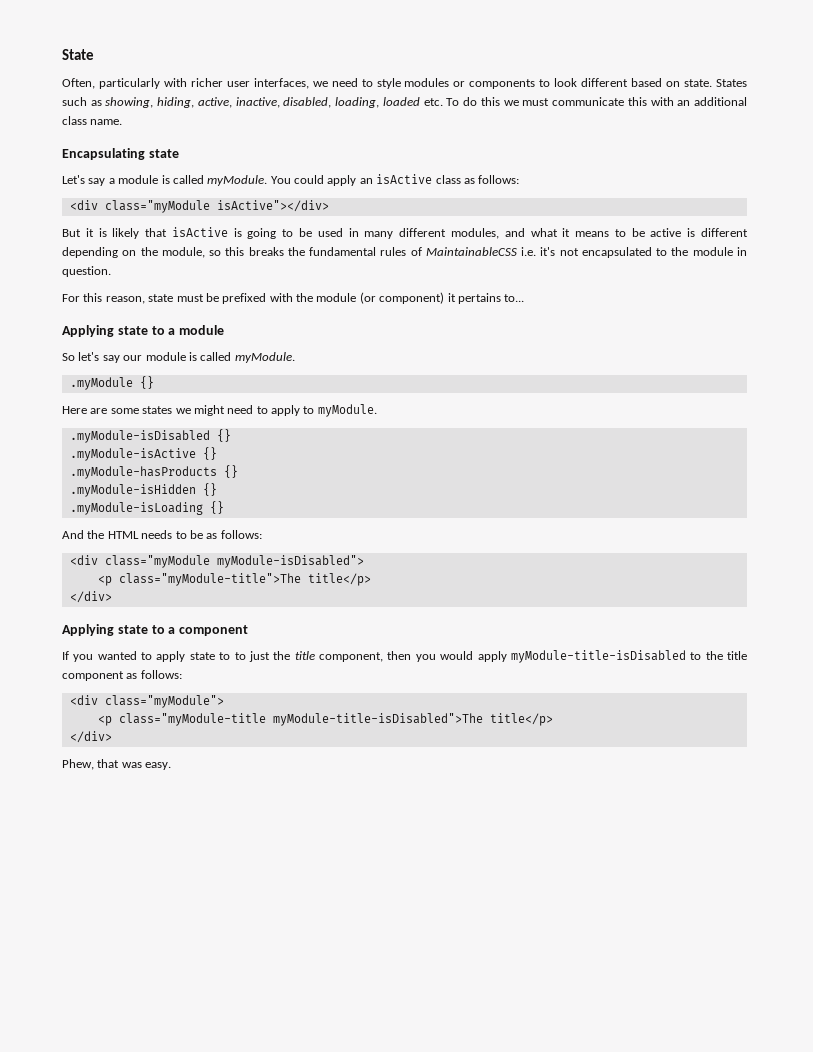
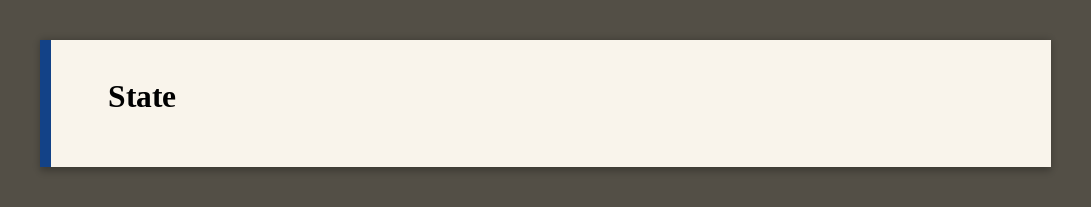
[62,78,748,89] [62,97,747,108] [62,116,123,125] [62,148,179,160] [62,174,520,186] [69,200,329,213] [62,227,748,239] [62,247,748,258] [62,266,111,277] [62,292,525,304] [62,325,225,337] [62,352,295,363] [69,376,154,390] [62,404,377,417] [69,429,231,443] [69,447,217,461] [69,465,238,479] [69,483,217,497] [69,501,224,515] [62,530,262,539] [69,555,364,568] [97,573,371,586] [69,591,112,603] [62,624,249,636] [62,650,747,663] [62,670,182,681] [69,695,224,708] [97,713,553,726] [69,731,112,743] [62,759,172,770] // Often, particularly with richer user interfaces, we need to style modules or components to look different based on state. States such as showing, hiding, active, inactive, disabled, loading, loaded etc. To do this we must communicate this with an additional class name. // Encapsulating state // Let's say a module is called myModule. You could apply an isActive class as follows: // <div class="myModule isActive"></div> // But it is likely that isActive is going to be used in many different modules, and what it means to be active is different depending on the module, so this breaks the fundamental rules of MaintainableCSS i.e. it's not encapsulated to the module in question. // For this reason, state must be prefixed with the module (or component) it pertains to... // Applying state to a module // So let's say our module is called myModule. // .myModule {} // Here are some states we might need to apply to myModule. // .myModule-isDisabled {} // .myModule-isActive {} // .myModule-hasProducts {} // .myModule-isHidden {} // .myModule-isLoading {} // And the HTML needs to be as follows: // <div class="myModule myModule-isDisabled"> // <p class="myModule-title">The title</p> // </div> // Applying state to a component // If you wanted to apply state to to just the title component, then you would apply myModule-title-isDisabled to the title component as follows: // <div class="myModule"> // <p class="myModule-title myModule-title-isDisabled">The title</p> // </div> // Phew, that was easy. -> (176, 96) none

